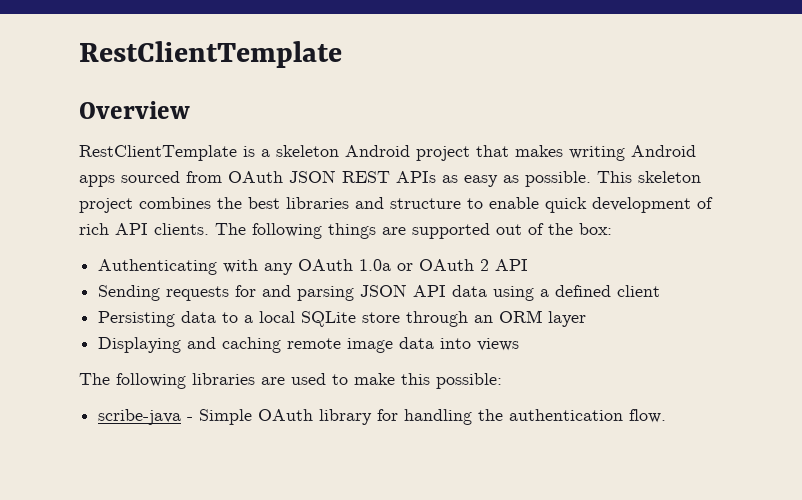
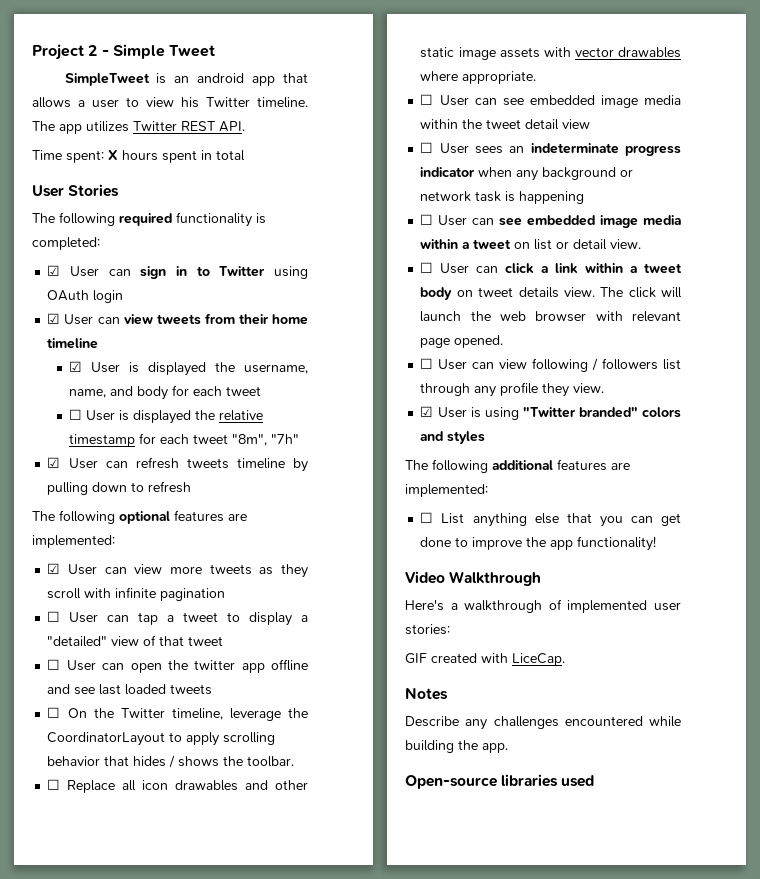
[79,41,342,68] [79,101,190,119] [79,145,696,161] [79,170,701,187] [79,197,713,213] [79,223,612,239] [98,259,529,275] [98,284,661,301] [98,310,587,327] [98,337,520,353] [79,373,502,389] [98,409,667,425] RestClientTemplate // Overview // RestClientTemplate is a skeleton Android project that makes writing Android apps sourced from OAuth JSON REST APIs as easy as possible. This skeleton project combines the best libraries and structure to enable quick development of rich API clients. The following things are supported out of the box: // Authenticating with any OAuth 1.0a or OAuth 2 API // Sending requests for and parsing JSON API data using a defined client // Persisting data to a local SQLite store through an ORM layer // Displaying and caching remote image data into views // The following libraries are used to make this possible: // scribe-java - Simple OAuth library for handling the authentication flow. -> [32,44,216,60] [64,73,308,86] [32,97,308,108] [32,121,245,134] [32,150,245,163] [32,184,120,197] [32,212,266,227] [32,237,100,250] [47,265,309,279] [47,290,124,303] [47,313,308,325] [47,338,99,349] [69,361,308,376] [69,385,262,400] [69,409,264,424] [69,433,300,447] [47,457,308,472] [47,481,192,495] [32,510,247,524] [32,535,115,548] [47,563,309,578] [47,587,226,601] [47,611,308,626] [47,635,224,647] [47,659,308,673] [47,684,213,695] [47,707,308,721] [47,732,276,746] [47,755,295,768] [47,779,308,793] [420,47,681,60] [420,71,537,84] [420,94,681,108] [420,119,591,130] [420,142,681,156] [420,167,634,181] [420,191,585,204] [420,214,681,228] [420,239,642,250] [420,262,682,274] [420,287,682,300] [420,311,681,322] [420,335,504,348] [420,358,681,372] [420,382,605,397] [420,406,681,420] [420,431,486,444] [405,459,630,473] [405,484,488,497] [420,512,681,527] [420,536,657,551] [405,571,542,586] [405,599,681,613] [405,624,450,635] [405,653,565,666] [405,688,448,700] [405,716,681,730] [405,740,508,753] [405,774,595,789] Project 2 - Simple Tweet // SimpleTweet is an android app that allows a user to view his Twitter timeline. The app utilizes Twitter REST API. // Time spent: X hours spent in total // User Stories // The following required functionality is completed: // ☑ User can sign in to Twitter using OAuth login // ☑ User can view tweets from their home timeline // ☑ User is displayed the username, name, and body for each tweet // ☐ User is displayed the relative timestamp for each tweet "8m", "7h" // ☑ User can refresh tweets timeline by pulling down to refresh // The following optional features are implemented: // ☑ User can view more tweets as they scroll with infinite pagination // ☐ User can tap a tweet to display a "detailed" view of that tweet // ☐ User can open the twitter app offline and see last loaded tweets // ☐ On the Twitter timeline, leverage the CoordinatorLayout to apply scrolling behavior that hides / shows the toolbar. // ☐ Replace all icon drawables and other static image assets with vector drawables where appropriate. // ☐ User can see embedded image media within the tweet detail view // ☐ User sees an indeterminate progress indicator when any background or network task is happening // ☐ User can see embedded image media within a tweet on list or detail view. // ☐ User can click a link within a tweet body on tweet details view. The click will launch the web browser with relevant page opened. // ☐ User can view following / followers list through any profile they view. // ☑ User is using "Twitter branded" colors and styles // The following additional features are implemented: // ☐ List anything else that you can get done to improve the app functionality! // Video Walkthrough // Here's a walkthrough of implemented user stories: // GIF created with LiceCap. // Notes // Describe any challenges encountered while building the app. // Open-source libraries used

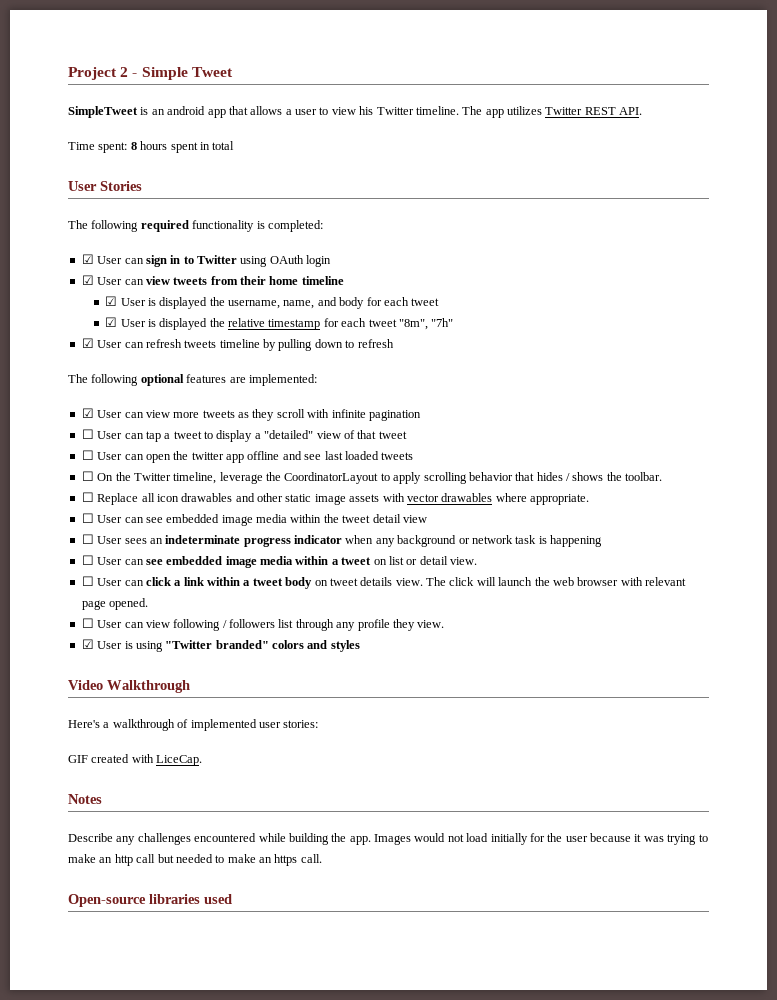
[108,150,118,160] X -> [130,142,137,150] 8
[69,409,83,420] ☐ -> [105,317,118,327] ☑
[405,459,630,473] [405,484,488,497] [420,512,681,527] [420,536,657,551] // The following additional features are implemented: // ☐ List anything else that you can get done to improve the app functionality! -> (360, 646) none
(508, 748) none -> [374,833,708,845] [68,854,322,866] Images would not load initially for the user because it was trying to make an http call but needed to make an https call.

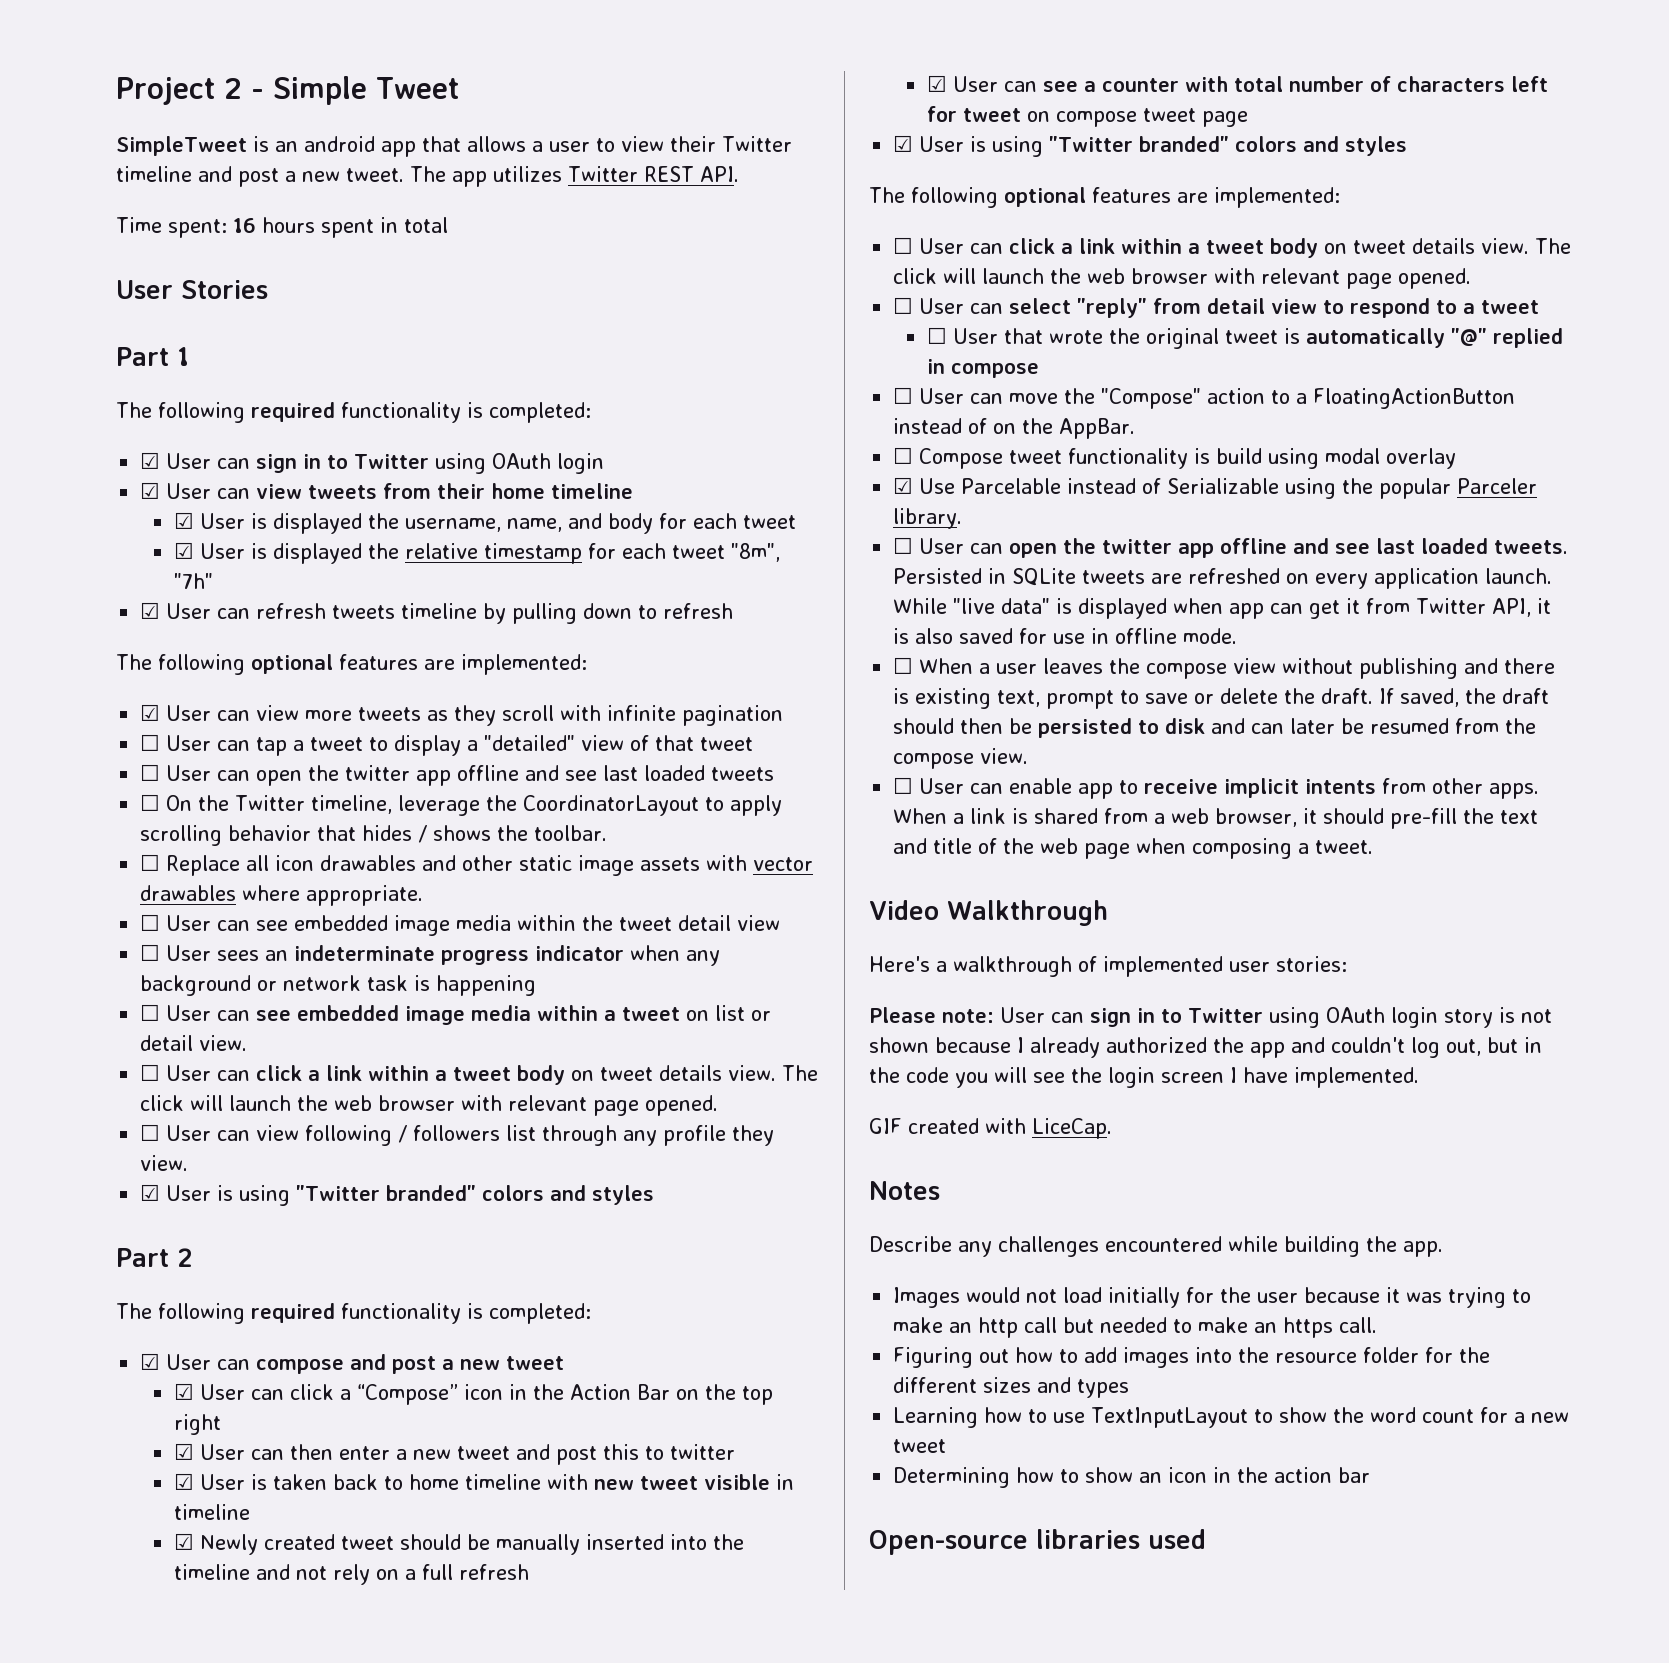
[359,106,459,115] his Twitter timeline. -> [669,136,792,152] [116,166,404,187] their Twitter timeline and post a new tweet.
[130,142,137,150] 8 -> [233,218,256,233] 16
(142, 186) none -> [116,347,190,366] // Part 1
(360, 646) none -> [116,1248,193,1267] [116,1303,591,1324] [140,1353,565,1374] [173,1383,773,1405] [173,1414,221,1435] [173,1443,735,1465] [173,1473,794,1490] [173,1504,250,1520] [173,1533,744,1555] [173,1564,529,1585] [926,75,1548,92] [926,106,1248,127] [893,135,1408,157] [869,187,1340,208] [893,237,1572,258] [893,268,1472,289] [893,297,1540,318] [926,327,1563,349] [926,359,1039,378] [893,387,1516,409] [893,418,1136,439] [893,447,1457,469] [893,477,1538,499] [893,508,963,529] [893,537,1569,558] [893,568,1553,589] [893,598,1552,619] [893,628,1238,644] [893,657,1556,679] [893,688,1550,709] [893,718,1537,738] [893,748,1029,769] [893,777,1540,799] [893,808,1539,829] [893,838,1374,859] // Part 2 // The following required functionality is completed: // ☑ User can compose and post a new tweet // ☑ User can click a “Compose” icon in the Action Bar on the top right // ☑ User can then enter a new tweet and post this to twitter // ☑ User is taken back to home timeline with new tweet visible in timeline // ☑ Newly created tweet should be manually inserted into the timeline and not rely on a full refresh // ☑ User can see a counter with total number of characters left for tweet on compose tweet page // ☑ User is using "Twitter branded" colors and styles // The following optional features are implemented: // ☐ User can click a link within a tweet body on tweet details view. The click will launch the web browser with relevant page opened. // ☐ User can select "reply" from detail view to respond to a tweet // ☐ User that wrote the original tweet is automatically "@" replied in compose // ☐ User can move the "Compose" action to a FloatingActionButton instead of on the AppBar. // ☐ Compose tweet functionality is build using modal overlay // ☑ Use Parcelable instead of Serializable using the popular Parceler library. // ☐ User can open the twitter app offline and see last loaded tweets. Persisted in SQLite tweets are refreshed on every application launch. While "live data" is displayed when app can get it from Twitter API, it is also saved for use in offline mode. // ☐ When a user leaves the compose view without publishing and there is existing text, prompt to save or delete the draft. If saved, the draft should then be persisted to disk and can later be resumed from the compose view. // ☐ User can enable app to receive implicit intents from other apps. When a link is shared from a web browser, it should pre-fill the text and title of the web page when composing a tweet.
(319, 724) none -> [869,1007,1552,1028] [869,1037,1542,1058] [869,1067,1419,1088] // Please note: User can sign in to Twitter using OAuth login story is not shown because I already authorized the app and couldn't log out, but in the code you will see the login screen I have implemented.
(371, 840) none -> (1443, 1249) //
(322, 858) none -> [893,1347,1491,1368] [893,1377,1130,1398] [893,1407,1570,1428] [893,1439,947,1453] [893,1467,1371,1488] // Figuring out how to add images into the resource folder for the different sizes and types // Learning how to use TextInputLayout to show the word count for a new tweet // Determining how to show an icon in the action bar

